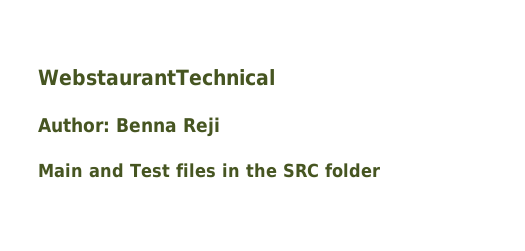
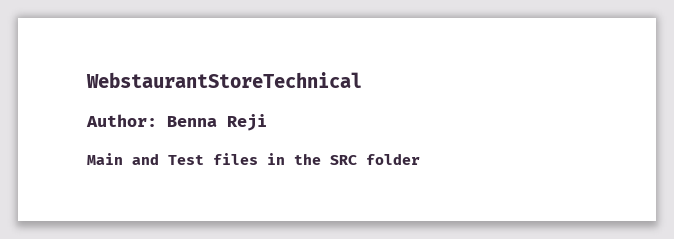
[38,69,275,86] WebstaurantTechnical -> [86,72,362,88] WebstaurantStoreTechnical

